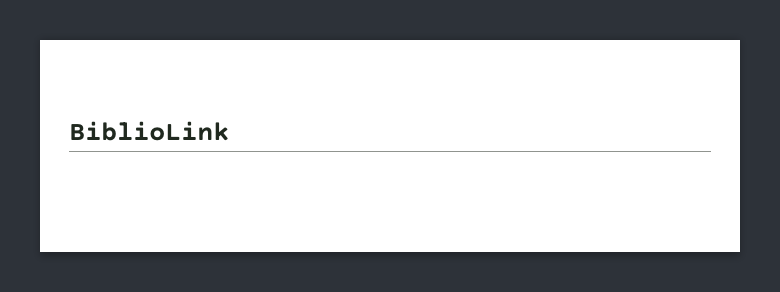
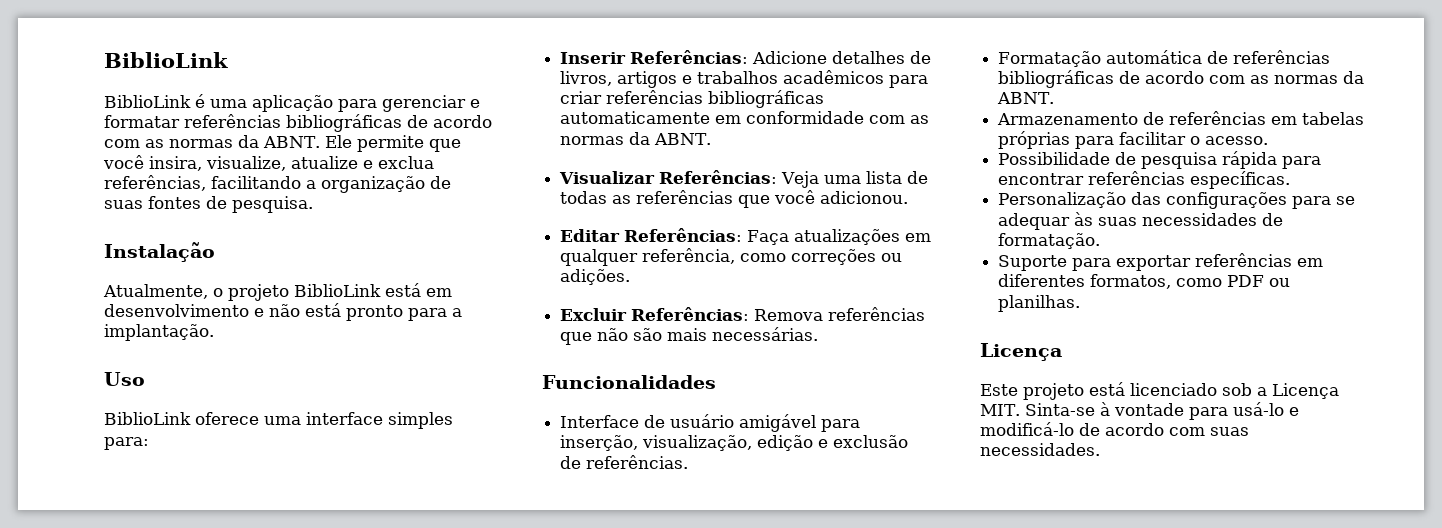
[69,121,229,141] BiblioLink -> [104,52,228,68] [104,94,480,112] [104,114,492,132] [104,135,461,152] [103,155,434,171] [104,175,451,193] [104,196,313,213] [104,242,215,262] [103,283,452,301] [104,303,462,321] [104,324,214,341] [104,372,145,386] [104,412,453,429] [104,437,149,450] [560,50,932,64] [560,70,929,88] [560,90,825,108] [560,111,930,124] [560,132,712,145] [559,170,929,188] [560,190,909,208] [560,228,932,245] [560,248,903,266] [560,269,631,285] [560,307,926,321] [560,327,819,345] [542,375,716,389] [560,414,861,432] [560,435,909,451] [560,455,689,469] [998,50,1331,67] [998,70,1365,88] [997,92,1055,104] [997,111,1365,125] [998,131,1269,149] [998,151,1322,169] [998,171,1291,189] [998,192,1356,209] [998,212,1284,230] [998,233,1101,249] [998,253,1324,271] [998,274,1291,289] [998,295,1081,312] [980,343,1062,361] [980,382,1339,400] [980,402,1299,420] [980,422,1249,436] [980,443,1100,456] BiblioLink // BiblioLink é uma aplicação para gerenciar e formatar referências bibliográficas de acordo com as normas da ABNT. Ele permite que você insira, visualize, atualize e exclua referências, facilitando a organização de suas fontes de pesquisa. // Instalação // Atualmente, o projeto BiblioLink está em desenvolvimento e não está pronto para a implantação. // Uso // BiblioLink oferece uma interface simples para: // Inserir Referências: Adicione detalhes de livros, artigos e trabalhos acadêmicos para criar referências bibliográficas automaticamente em conformidade com as normas da ABNT. // Visualizar Referências: Veja uma lista de todas as referências que você adicionou. // Editar Referências: Faça atualizações em qualquer referência, como correções ou adições. // Excluir Referências: Remova referências que não são mais necessárias. // Funcionalidades // Interface de usuário amigável para inserção, visualização, edição e exclusão de referências. // Formatação automática de referências bibliográficas de acordo com as normas da ABNT. // Armazenamento de referências em tabelas próprias para facilitar o acesso. // Possibilidade de pesquisa rápida para encontrar referências específicas. // Personalização das configurações para se adequar às suas necessidades de formatação. // Suporte para exportar referências em diferentes formatos, como PDF ou planilhas. // Licença // Este projeto está licenciado sob a Licença MIT. Sinta-se à vontade para usá-lo e modificá-lo de acordo com suas necessidades.

